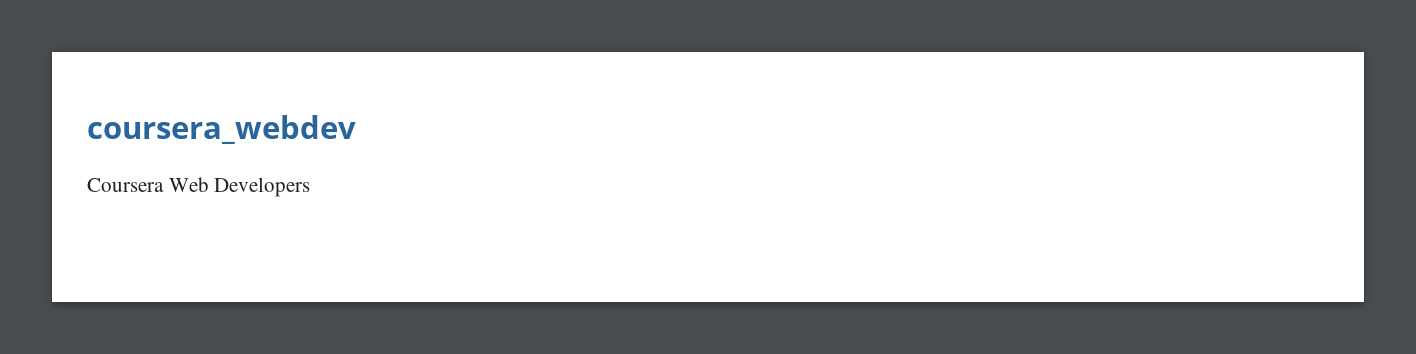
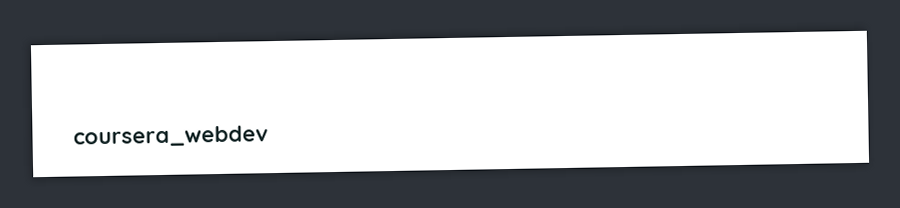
[87,177,311,197] // Coursera Web Developers -> (268, 136) none

